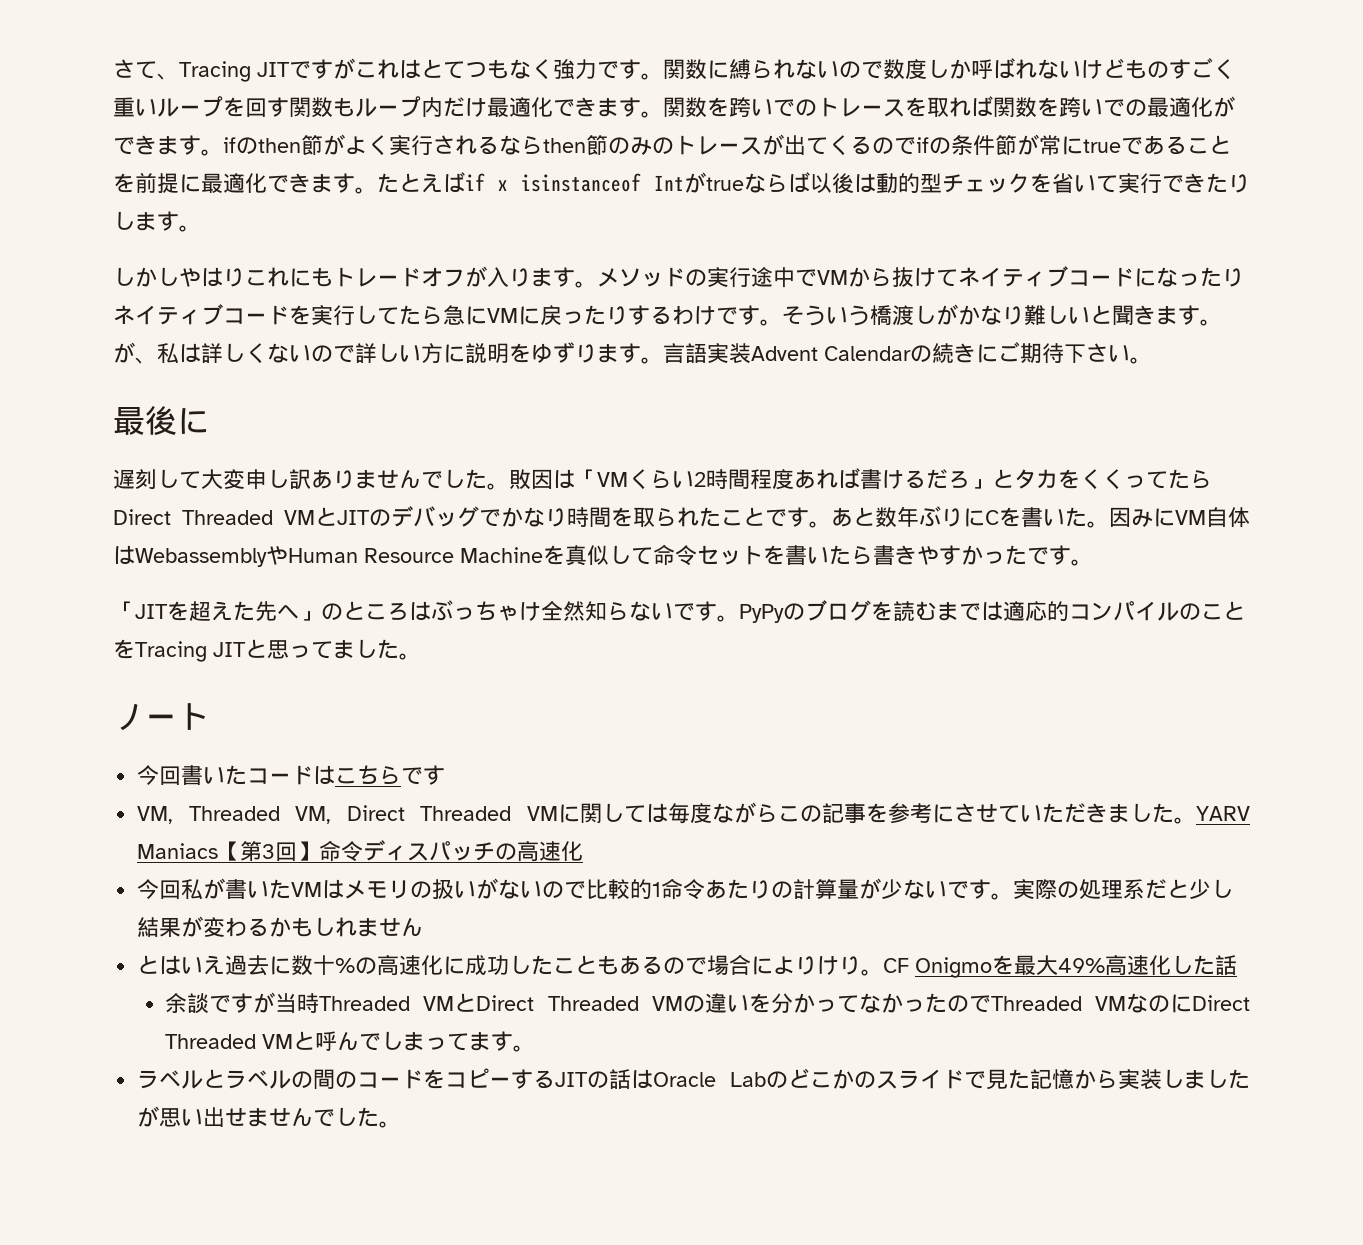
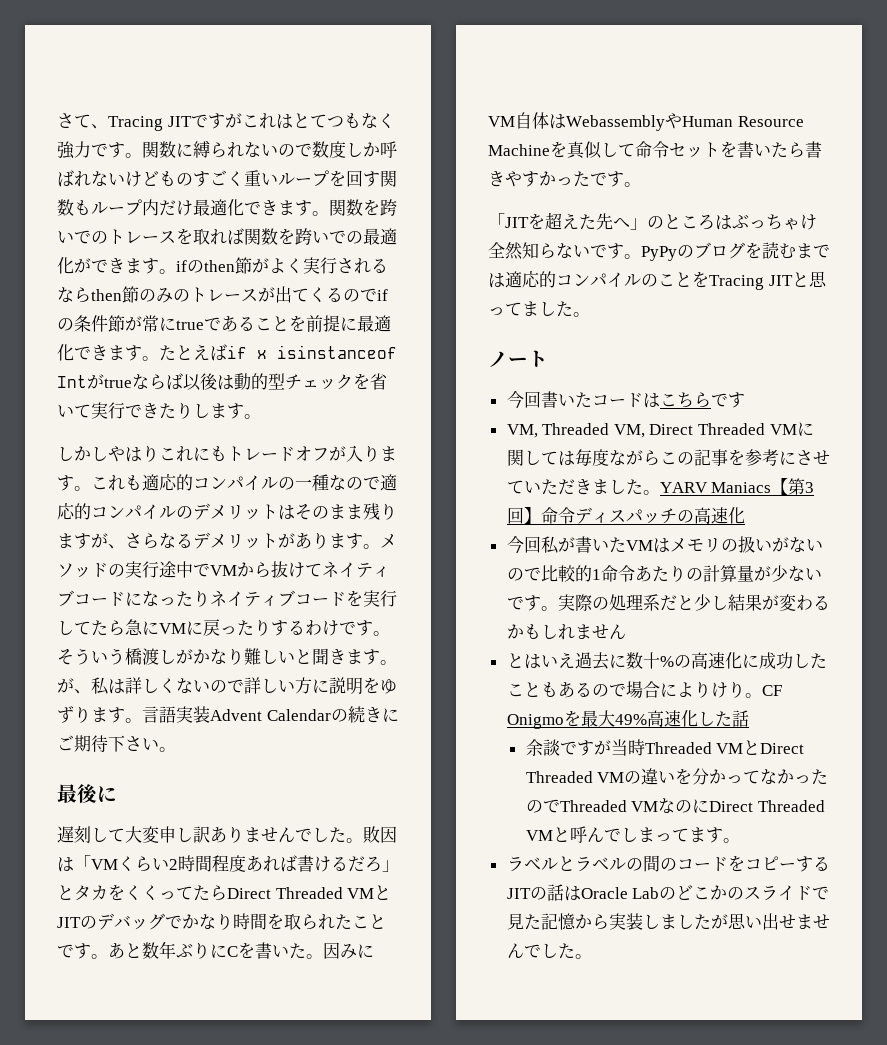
(597, 284) none -> [91,474,397,491] [57,503,397,520] [57,532,380,549] これも適応的コンパイルの一種なので適応的コンパイルのデメリットはそのまま残りますが、さらなるデメリットがあります。

